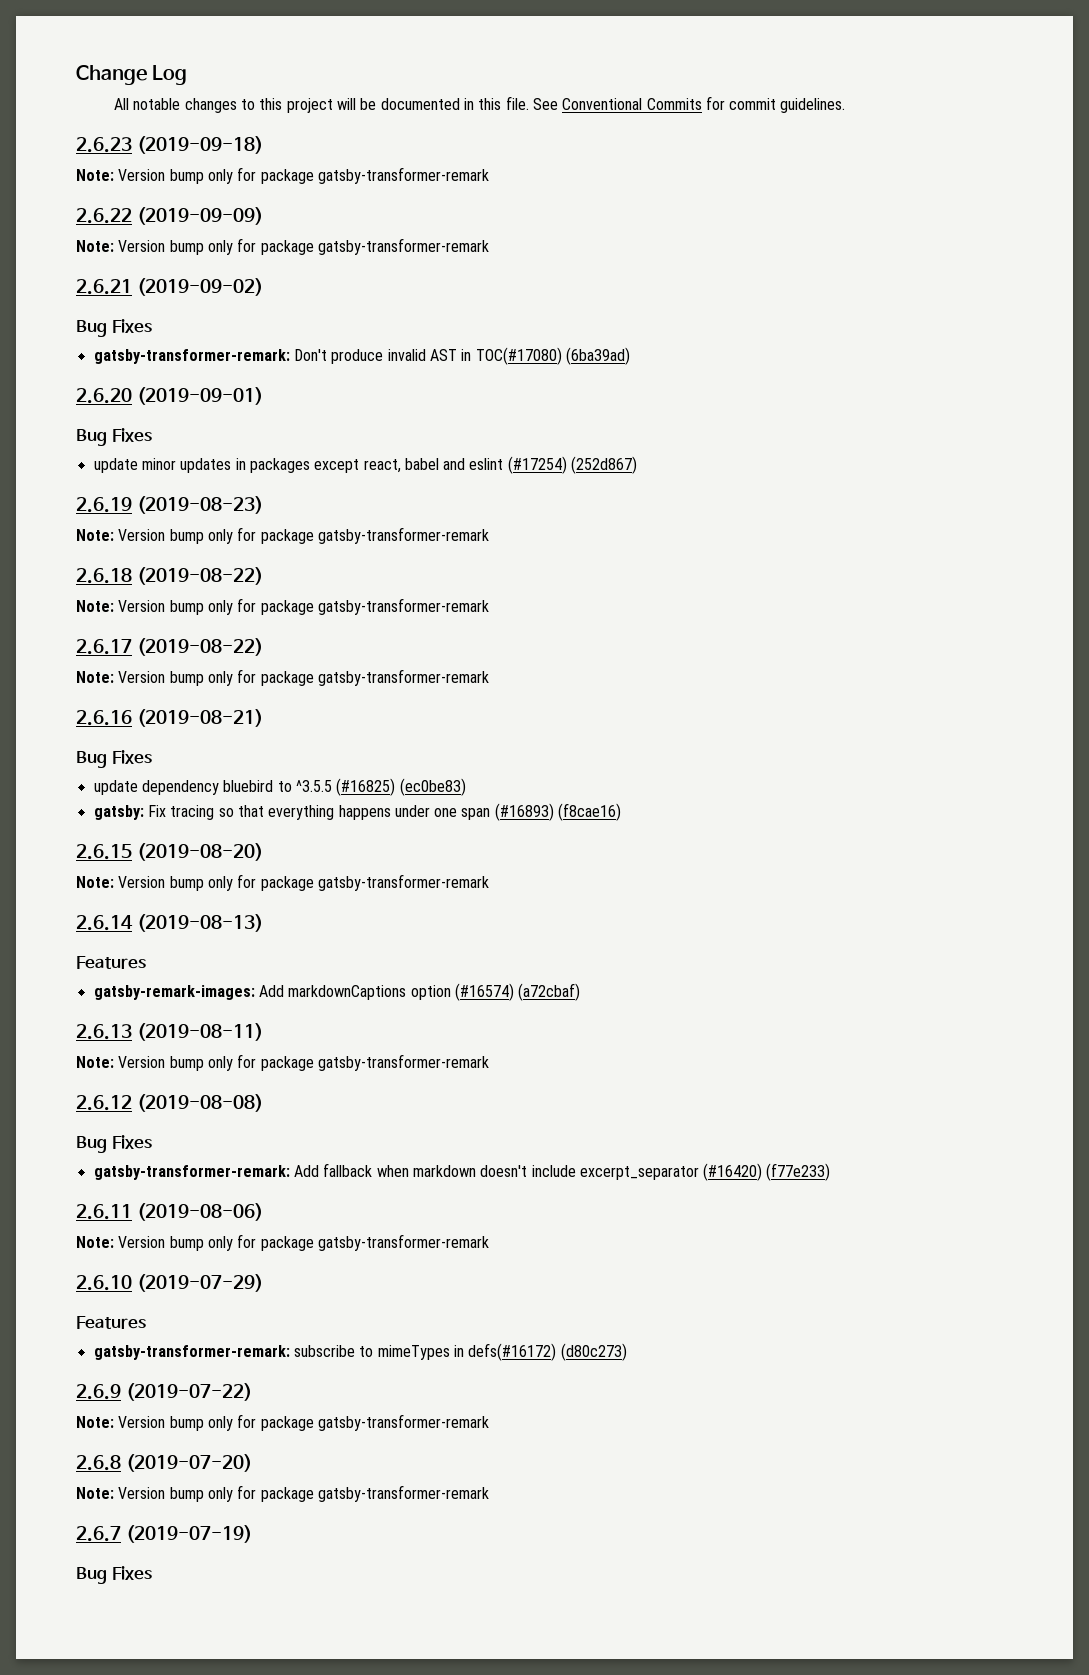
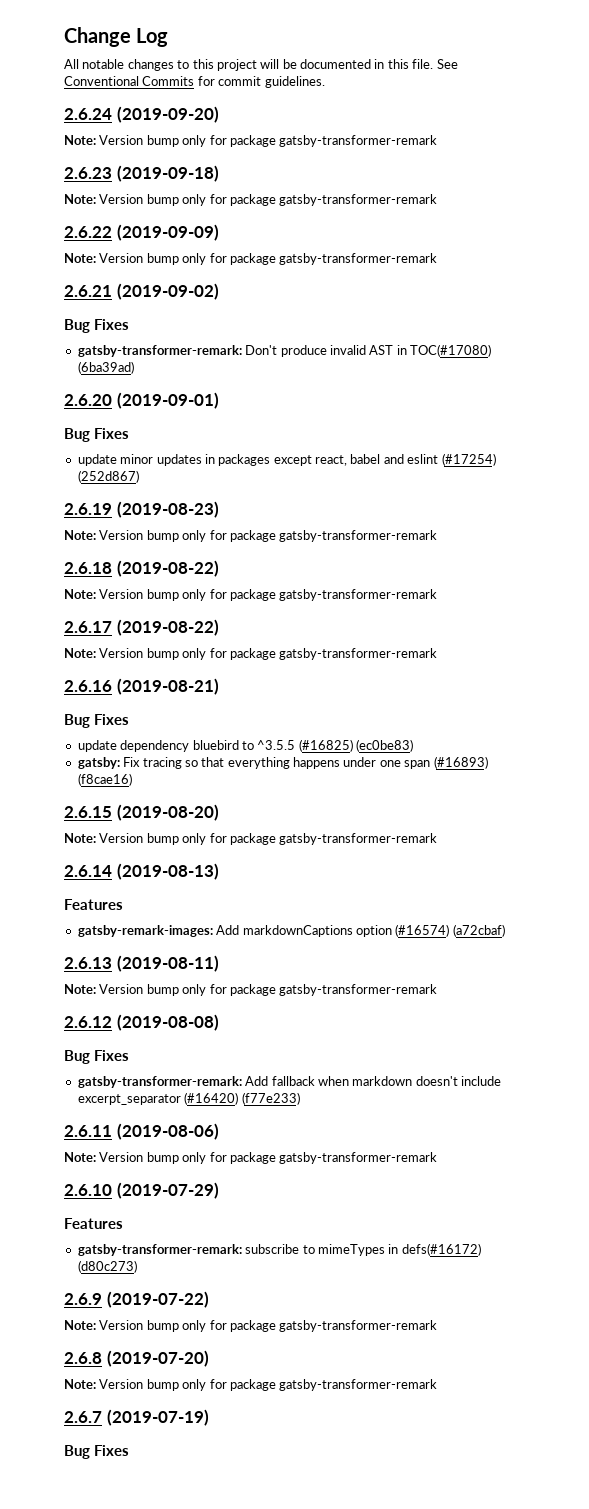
(846, 105) none -> [64,106,219,123] [64,135,438,147] // 2.6.24 (2019-09-20) // Note: Version bump only for package gatsby-transformer-remark

